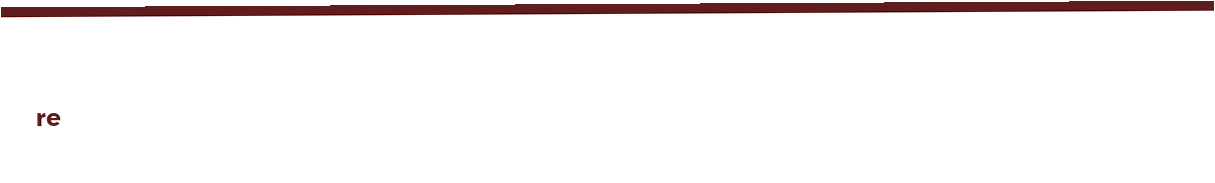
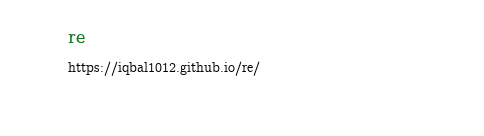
(62, 119) none -> [68,61,260,76] // https://iqbal1012.github.io/re/

